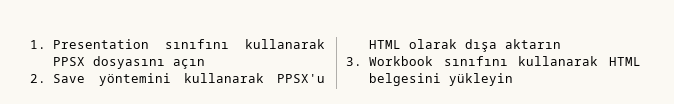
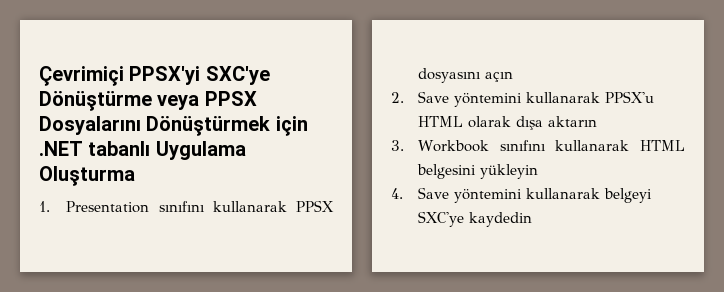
(30, 44) none -> [39,66,270,86] [39,91,257,111] [39,116,308,136] [39,141,246,160] [39,166,135,186] Çevrimiçi PPSX'yi SXC'ye Dönüştürme veya PPSX Dosyalarını Dönüştürmek için .NET tabanlı Uygulama Oluşturma //
(514, 79) none -> [391,187,653,203] [418,211,533,227] // 4. Save yöntemini kullanarak belgeyi SXC'ye kaydedin

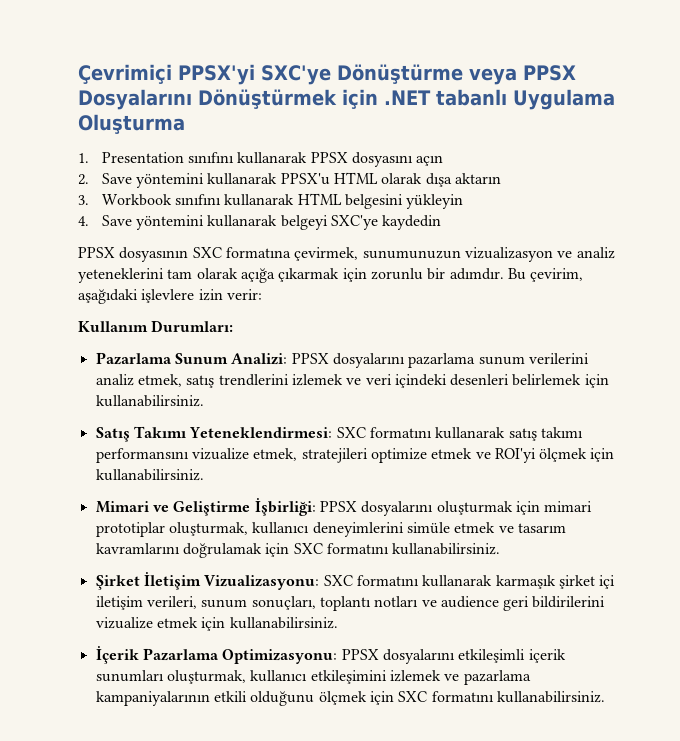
(533, 219) none -> [78,247,615,262] [78,268,584,283] [78,289,262,304] [78,320,234,332] [95,352,589,368] [95,374,609,388] [95,395,204,407] [95,426,583,442] [95,448,615,463] [95,469,204,481] [95,498,593,516] [95,522,566,537] [95,543,501,558] [95,572,616,590] [95,596,606,611] [95,617,338,631] [95,646,566,664] [95,670,531,685] [95,691,605,706] // PPSX dosyasının SXC formatına çevirmek, sunumunuzun vizualizasyon ve analiz yeteneklerini tam olarak açığa çıkarmak için zorunlu bir adımdır. Bu çevirim, aşağıdaki işlevlere izin verir: // Kullanım Durumları: // Pazarlama Sunum Analizi: PPSX dosyalarını pazarlama sunum verilerini analiz etmek, satış trendlerini izlemek ve veri içindeki desenleri belirlemek için kullanabilirsiniz. // Satış Takımı Yeteneklendirmesi: SXC formatını kullanarak satış takımı performansını vizualize etmek, stratejileri optimize etmek ve ROI'yi ölçmek için kullanabilirsiniz. // Mimari ve Geliştirme İşbirliği: PPSX dosyalarını oluşturmak için mimari prototiplar oluşturmak, kullanıcı deneyimlerini simüle etmek ve tasarım kavramlarını doğrulamak için SXC formatını kullanabilirsiniz. // Şirket İletişim Vizualizasyonu: SXC formatını kullanarak karmaşık şirket içi iletişim verileri, sunum sonuçları, toplantı notları ve audience geri bildirilerini vizualize etmek için kullanabilirsiniz. // İçerik Pazarlama Optimizasyonu: PPSX dosyalarını etkileşimli içerik sunumları oluşturmak, kullanıcı etkileşimini izlemek ve pazarlama kampaniyalarının etkili olduğunu ölçmek için SXC formatını kullanabilirsiniz.

